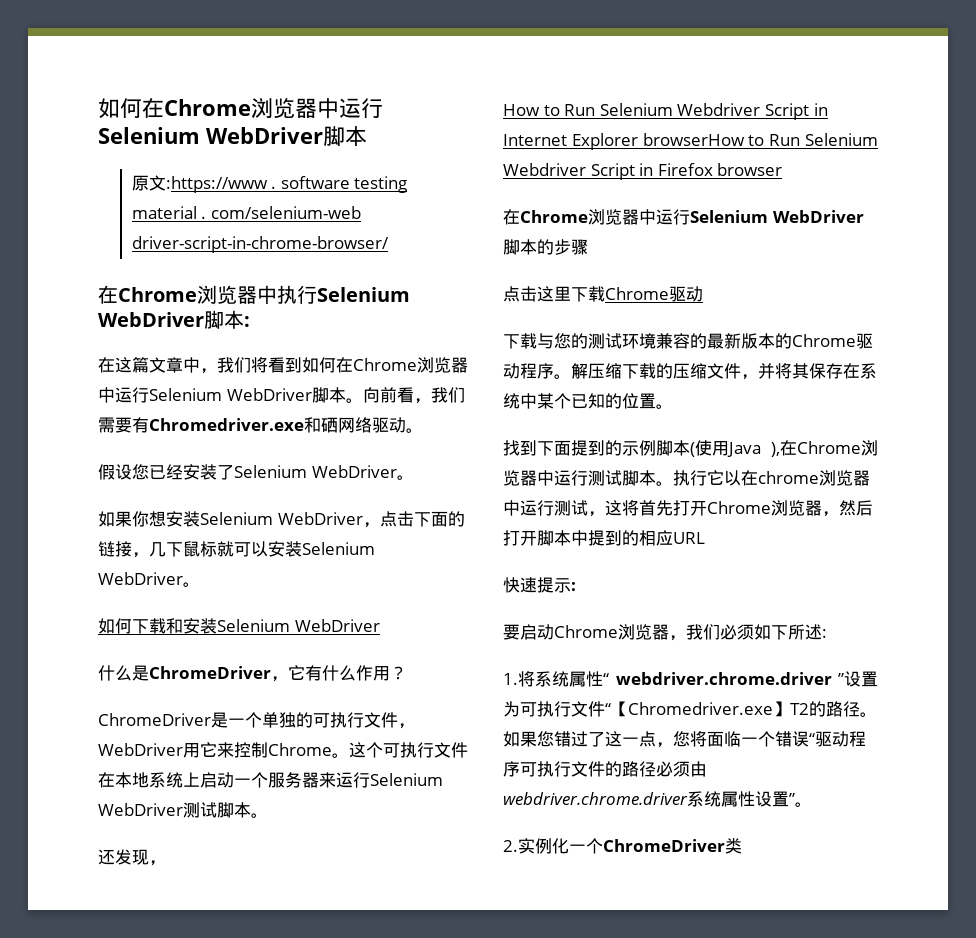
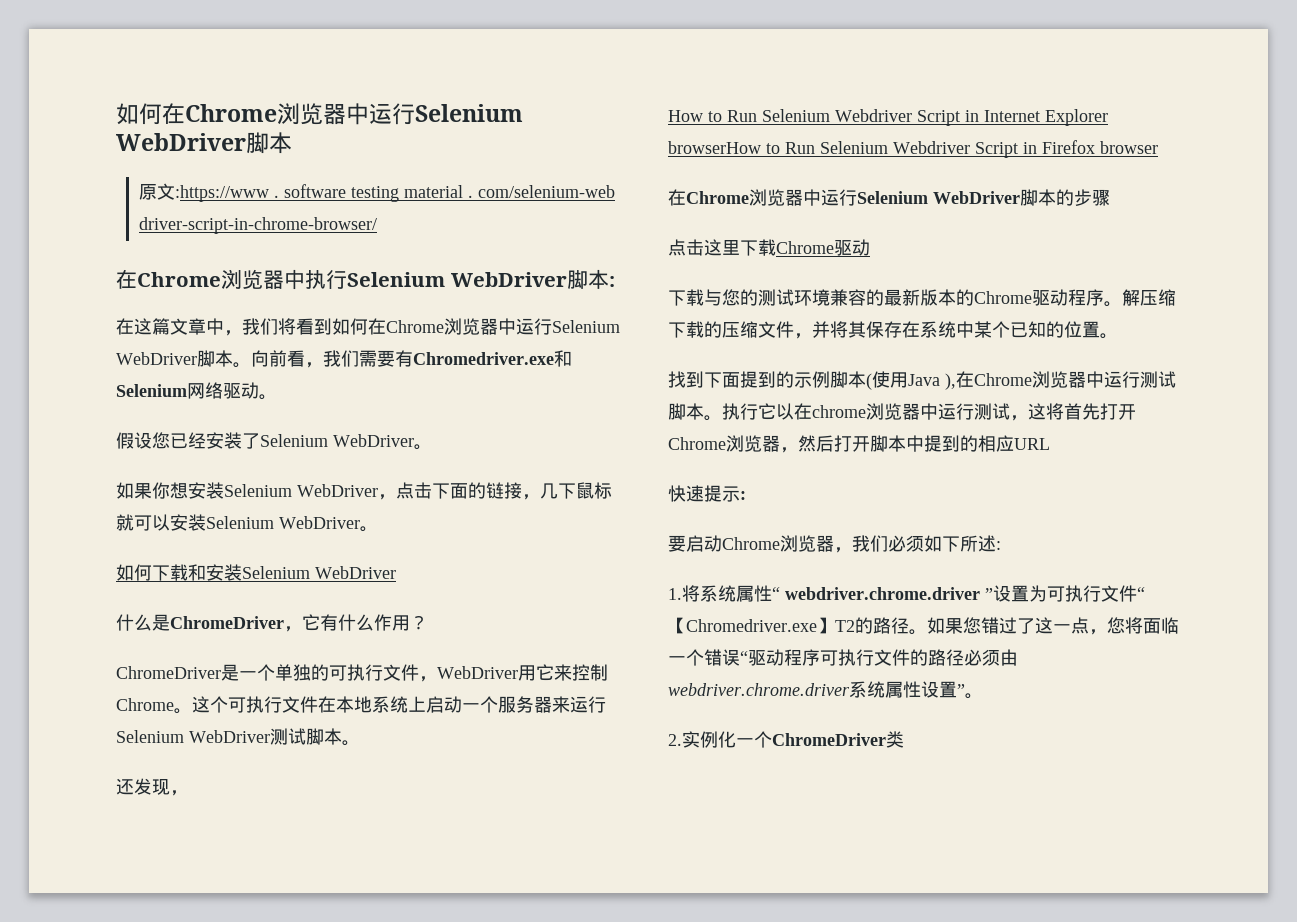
[321,417,338,433] 硒 -> [116,384,187,397] Selenium

